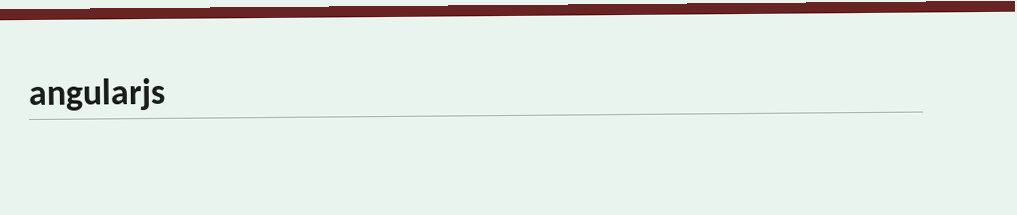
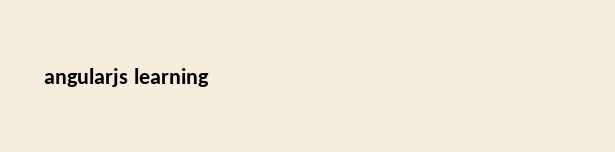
(166, 94) none -> [133,68,209,87] learning

